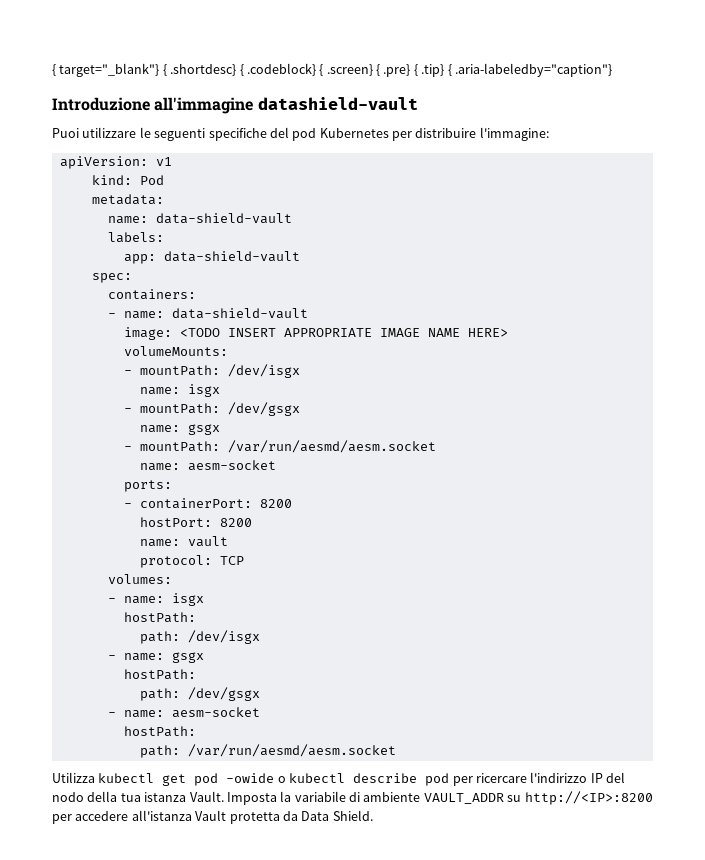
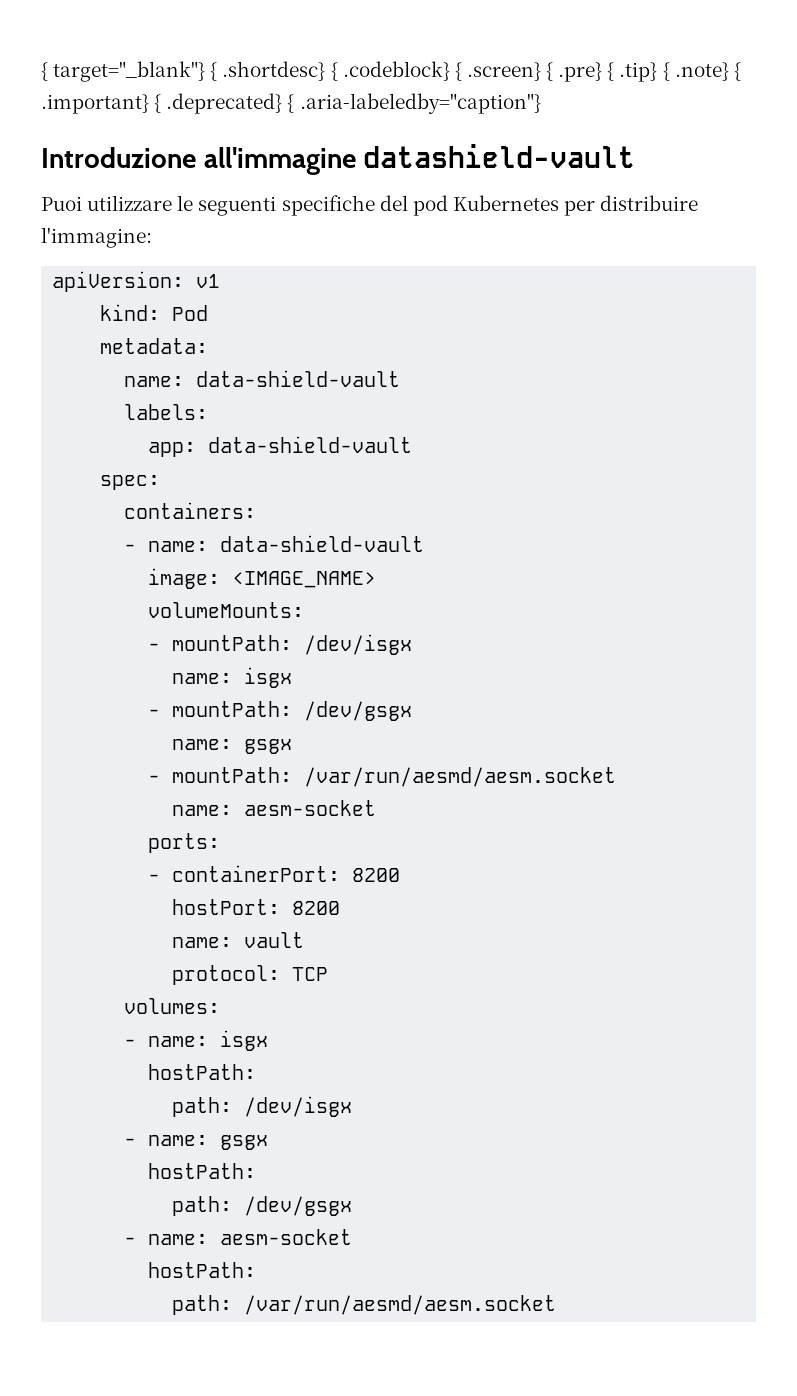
(452, 70) none -> [674,62,741,81] [41,93,295,114] .note} { .important} { .deprecated} {
[179,328,508,337] <TODO INSERT APPROPRIATE IMAGE NAME HERE> -> [232,571,377,588] <IMAGE_NAME>
[52,772,625,786] [52,791,653,805] [52,810,373,824] // Utilizza kubectl get pod -owide o kubectl describe pod per ricercare l'indirizzo IP del nodo della tua istanza Vault. Imposta la variabile di ambiente VAULT_ADDR su http://<IP>:8200 per accedere all'istanza Vault protetta da Data Shield. -> (557, 1305) none

